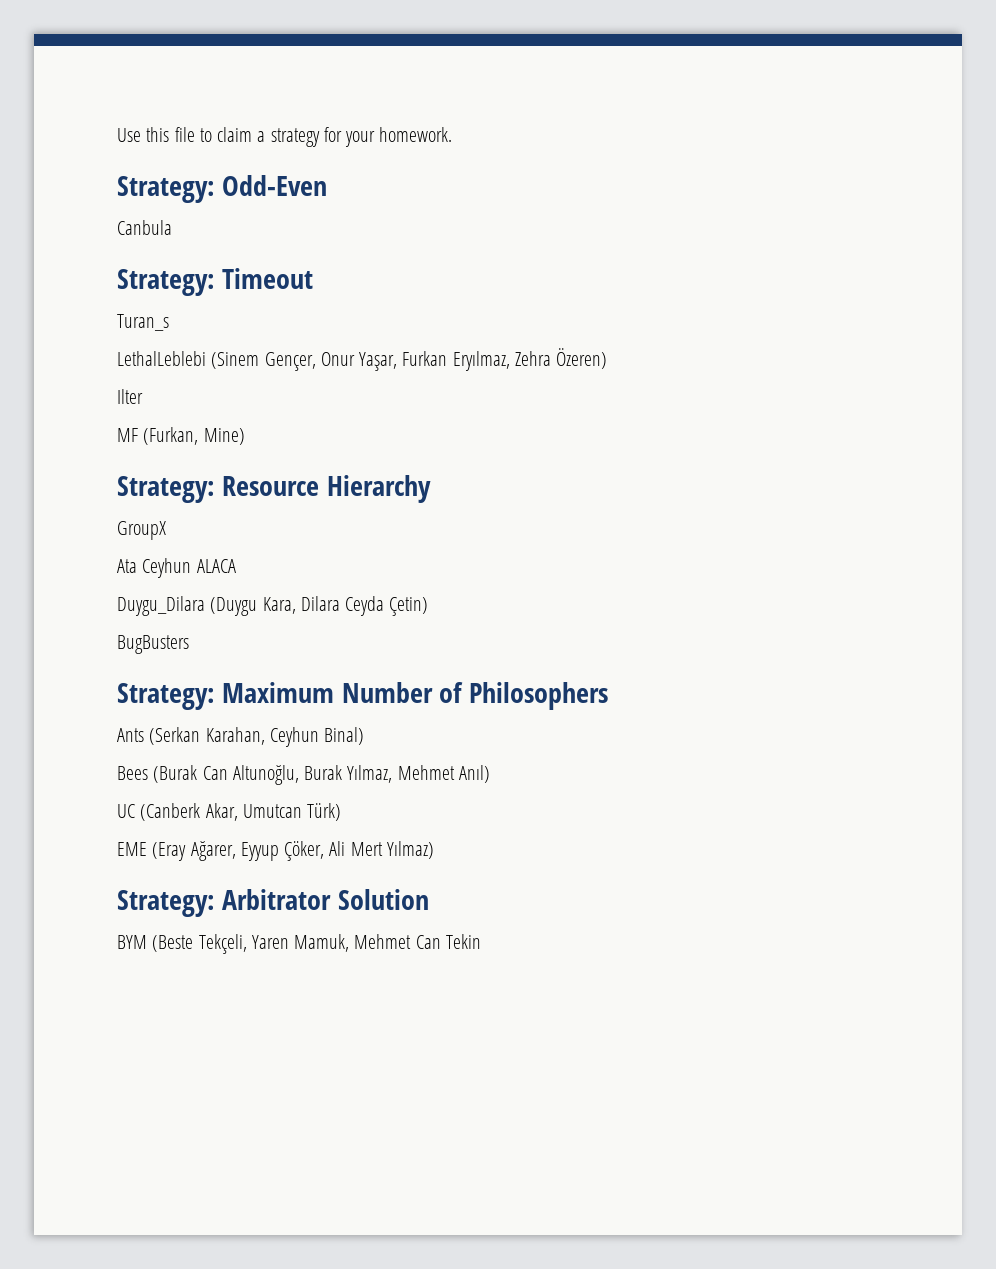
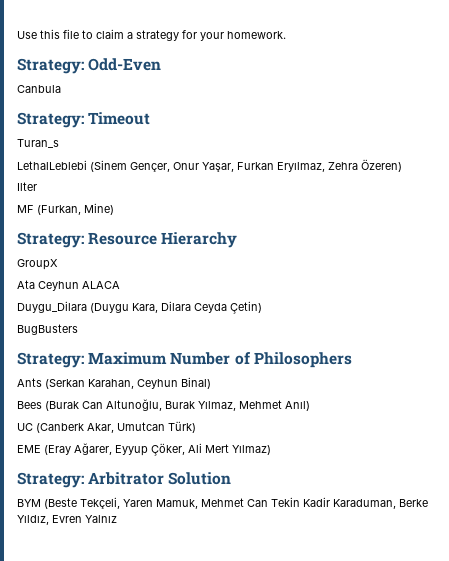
(481, 941) none -> [303,497,428,509] [17,515,117,525] Kadir Karaduman, Berke Yıldız, Evren Yalnız

